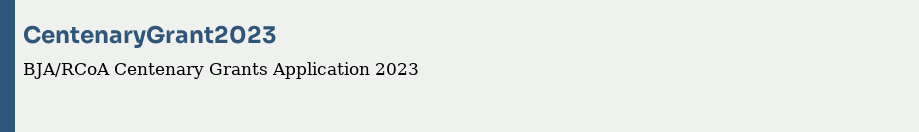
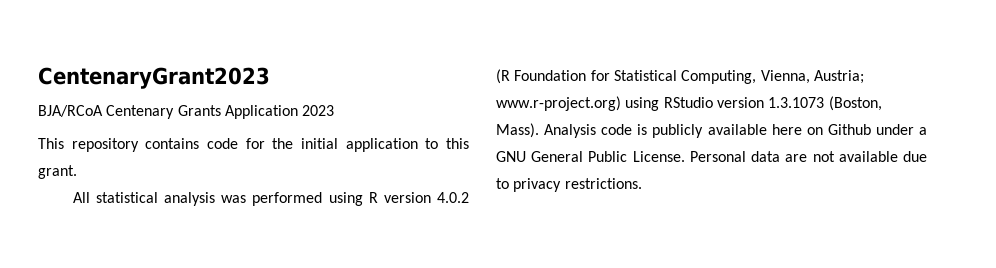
(419, 69) none -> [38,138,470,152] [38,165,77,179] [72,192,469,206] [496,69,864,84] [496,96,882,111] [496,123,928,138] [496,151,927,162] [496,178,642,192] // This repository contains code for the initial application to this grant. // All statistical analysis was performed using R version 4.0.2 (R Foundation for Statistical Computing, Vienna, Austria; www.r-project.org) using RStudio version 1.3.1073 (Boston, Mass). Analysis code is publicly available here on Github under a GNU General Public License. Personal data are not available due to privacy restrictions.

